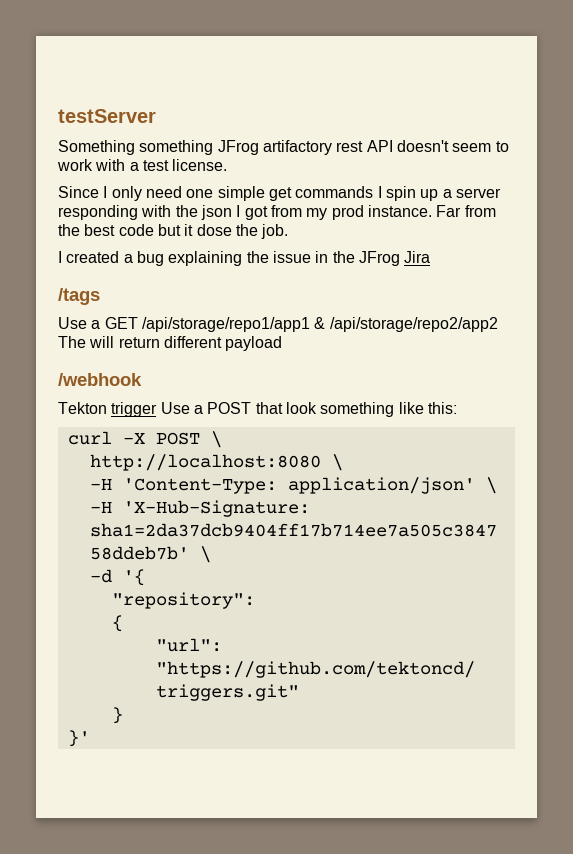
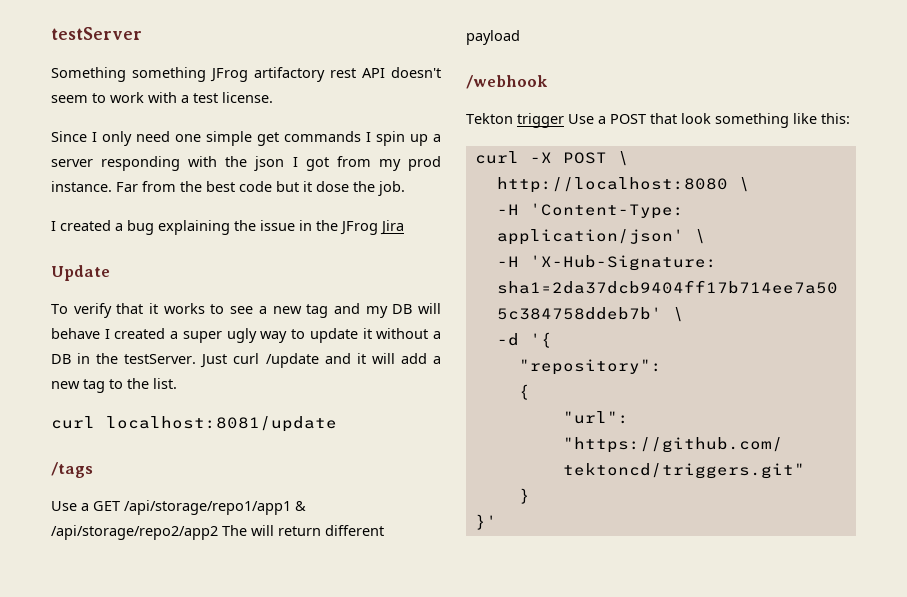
(431, 257) none -> [51,265,110,281] [51,303,441,318] [51,328,442,343] [51,353,441,368] [51,378,177,393] [51,416,337,432] // Update // To verify that it works to see a new tag and my DB will behave I created a super ugly way to update it without a DB in the testServer. Just curl /update and it will add a new tag to the list. // curl localhost:8081/update

